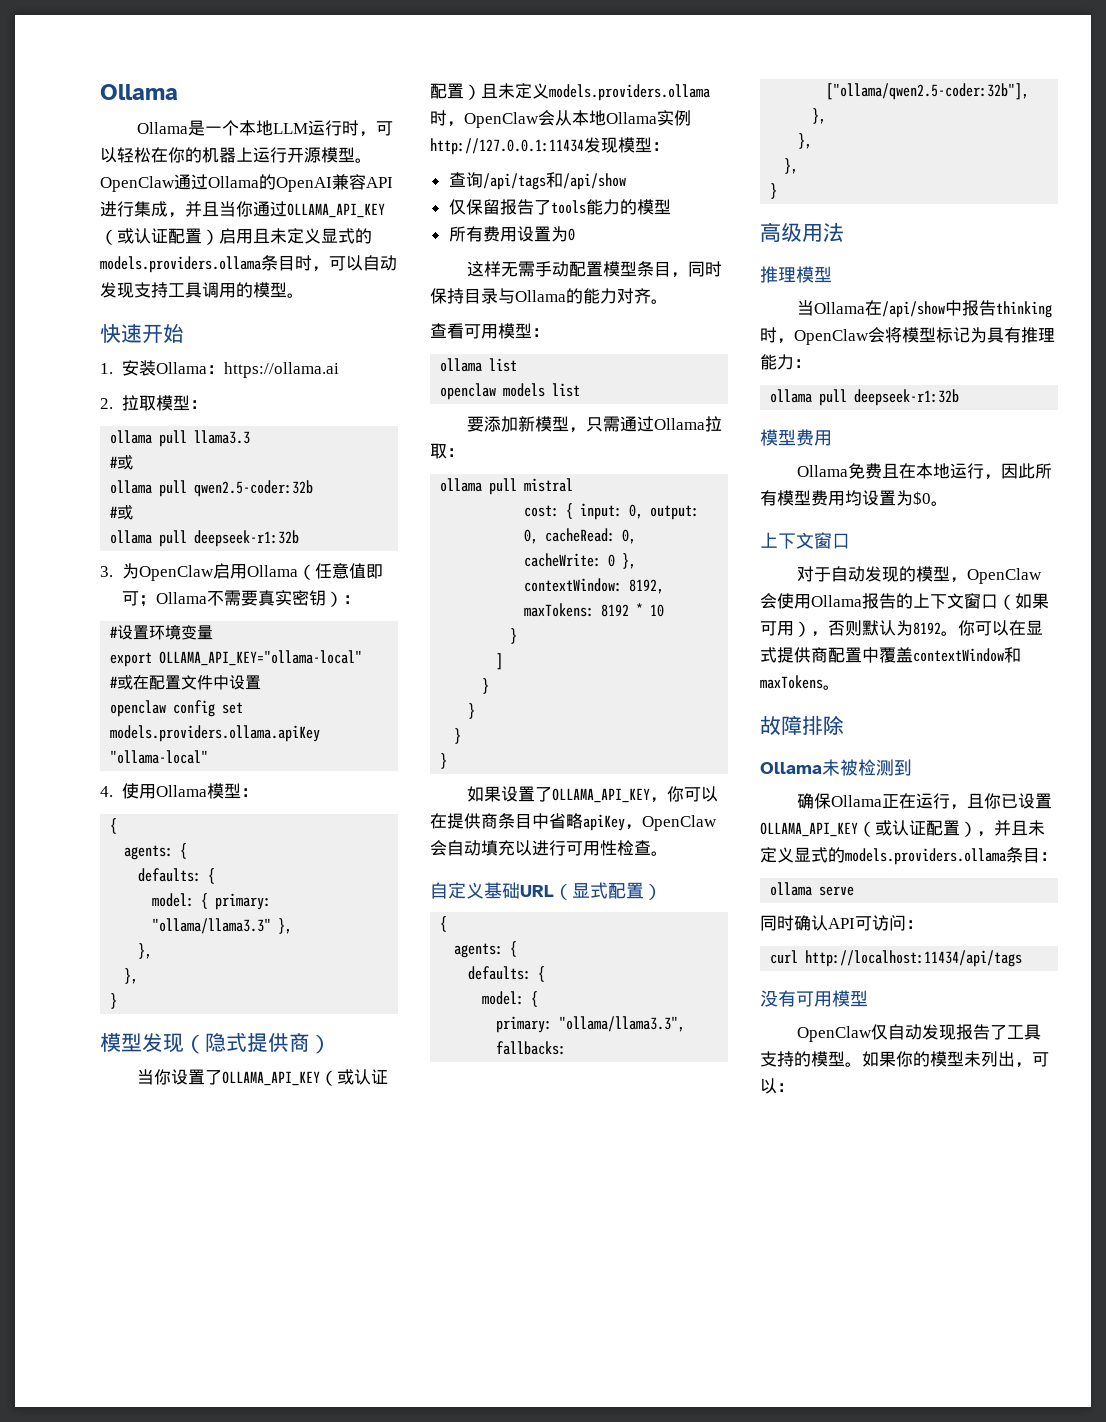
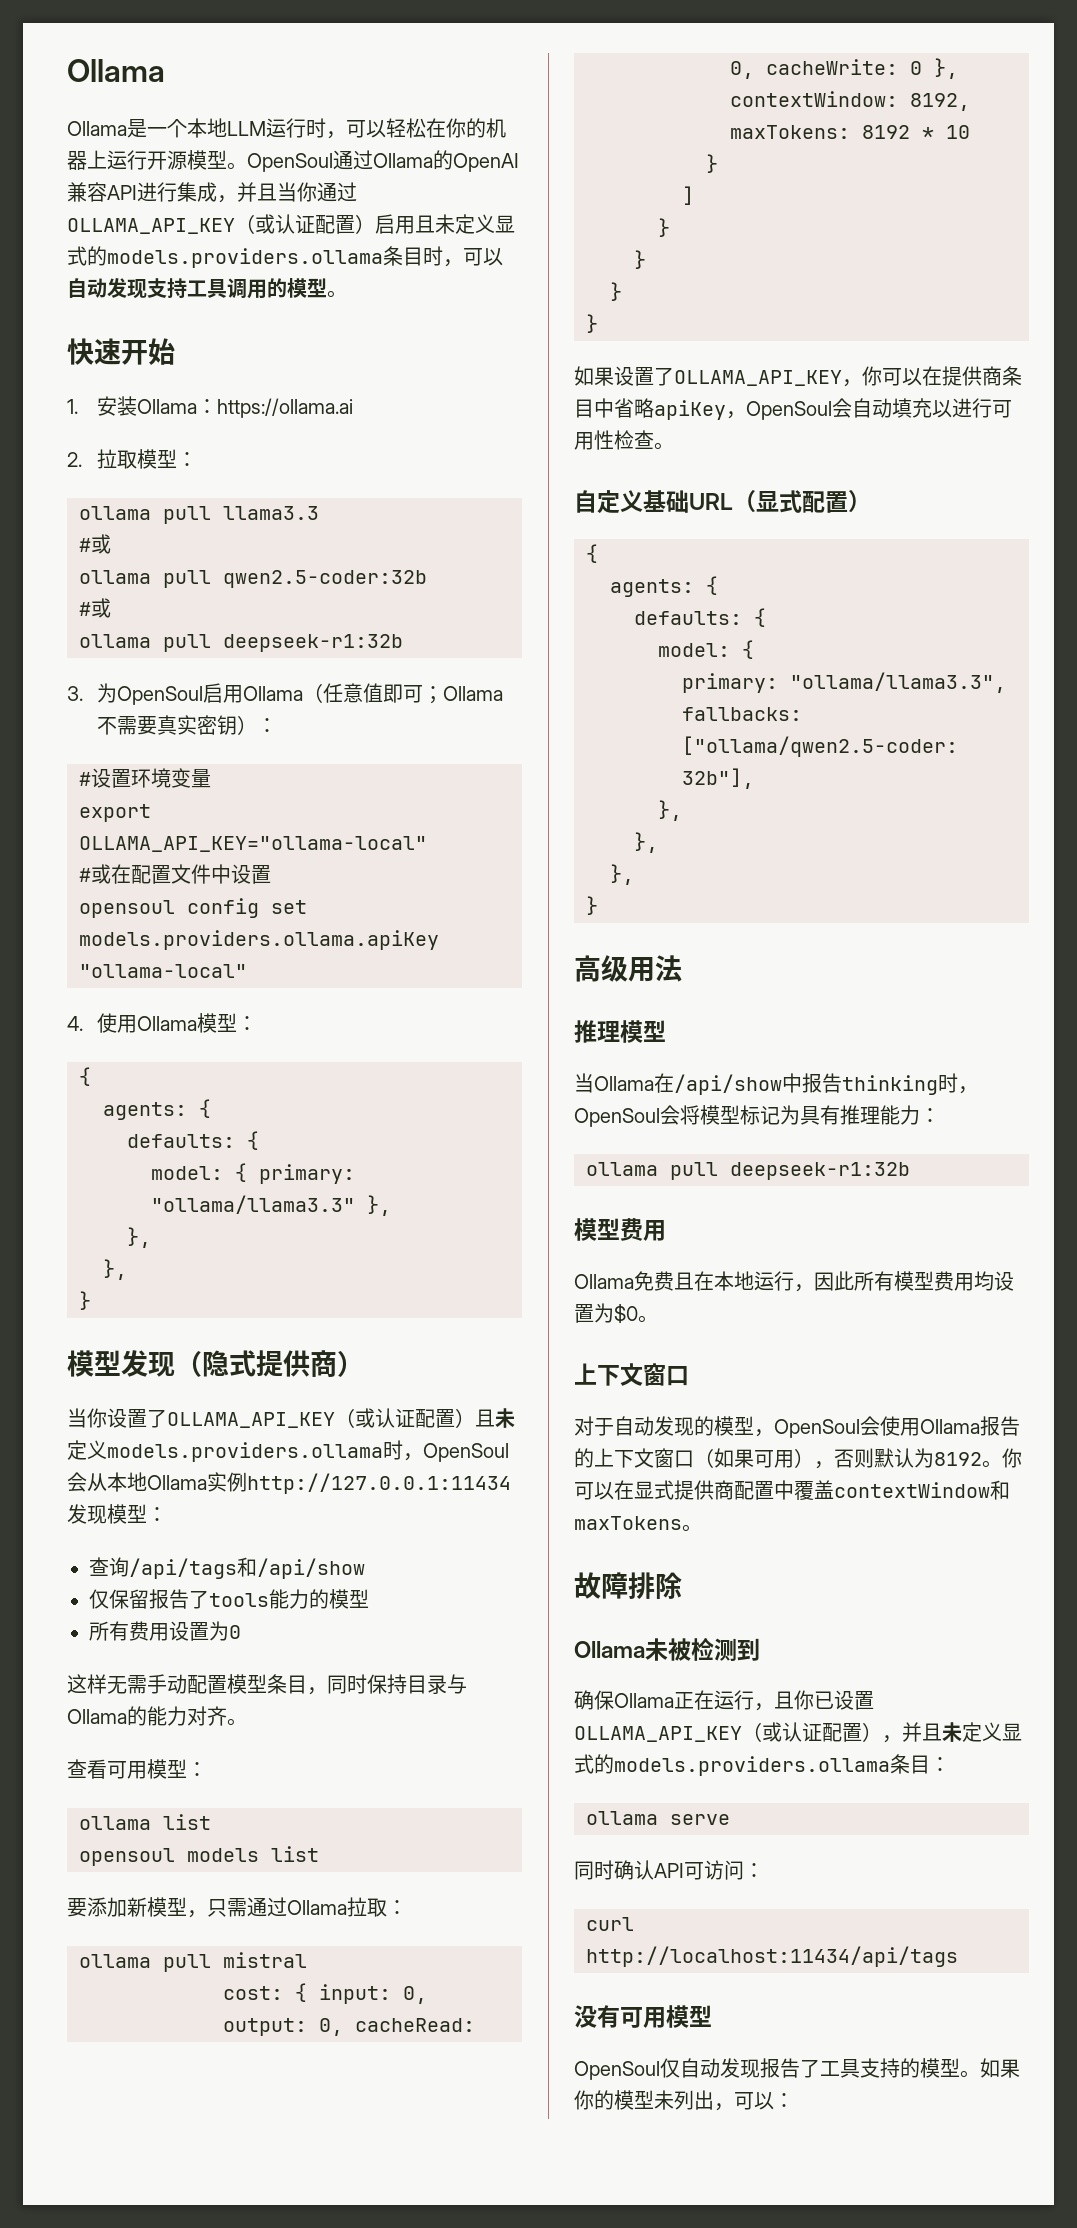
[100,176,175,192] OpenClaw -> [247,153,333,172] OpenSoul
[138,565,214,581] OpenClaw -> [116,686,203,705] OpenSoul
[110,700,167,717] openclaw -> [79,900,175,918] opensoul
[464,112,539,128] OpenClaw -> [423,1443,509,1462] OpenSoul
[440,383,497,400] openclaw -> [79,1848,175,1866] opensoul
[642,815,717,831] OpenClaw -> [746,401,832,420] OpenSoul
[794,329,869,345] OpenClaw -> [574,1108,660,1127] OpenSoul
[967,568,1043,584] OpenClaw -> [774,1419,860,1438] OpenSoul
[797,1026,873,1042] OpenClaw -> [574,2061,660,2080] OpenSoul

